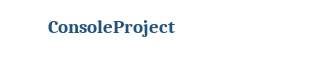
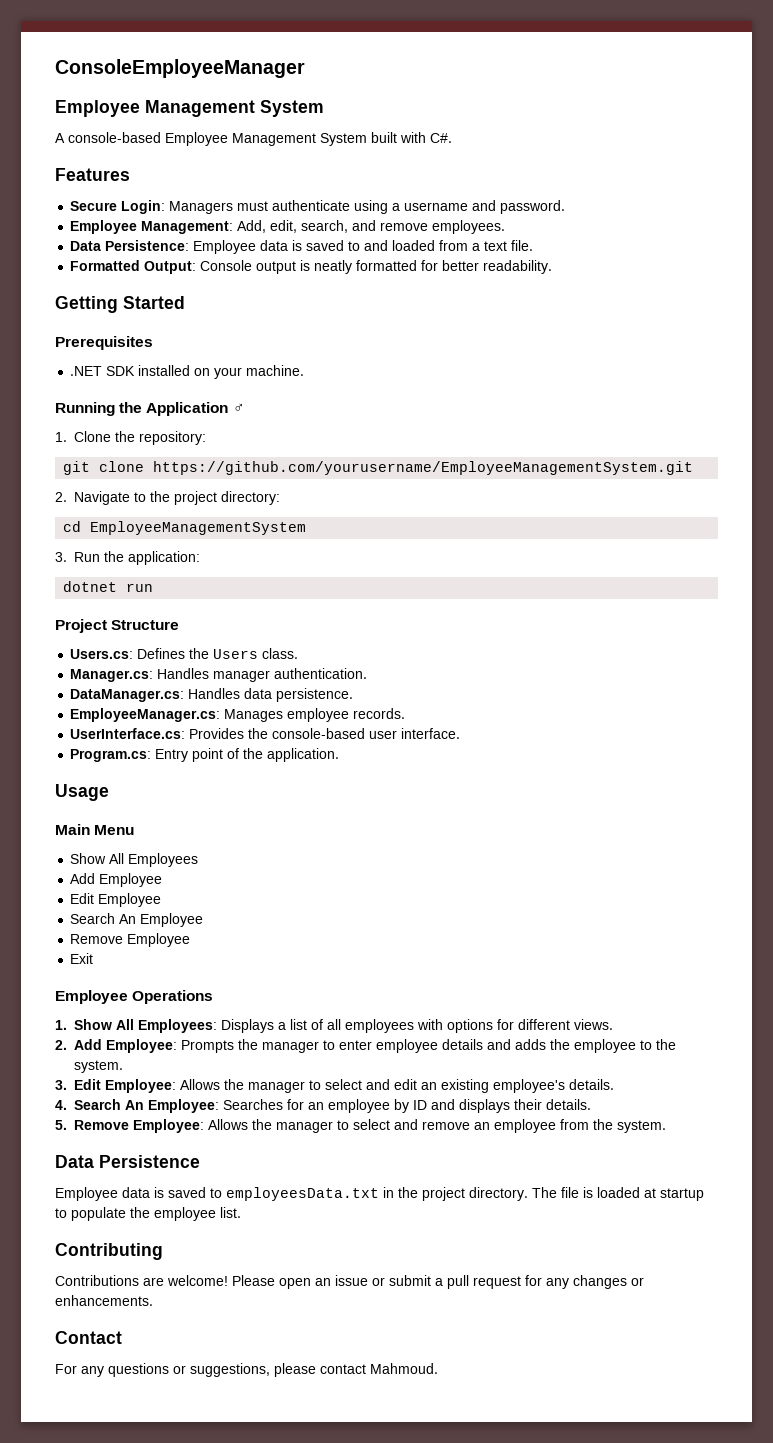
[48,20,175,37] ConsoleProject -> [55,59,305,78] [55,100,324,117] [55,132,452,146] [55,168,130,181] [70,200,566,214] [70,220,506,234] [70,240,534,254] [70,260,553,274] [55,296,185,313] [55,336,153,350] [70,365,305,379] [55,402,245,416] [55,431,206,445] [63,461,694,475] [55,491,280,505] [63,521,307,535] [55,551,200,565] [63,581,154,592] [55,619,180,633] [70,648,299,659] [70,668,368,682] [70,688,354,702] [70,708,406,722] [70,728,461,739] [70,748,340,762] [55,784,109,801] [55,824,135,835] [70,853,199,867] [70,873,163,887] [70,893,162,907] [70,913,204,927] [70,933,191,947] [70,953,94,964] [55,990,214,1004] [55,1019,613,1033] [55,1039,676,1053] [74,1060,123,1073] [55,1079,614,1093] [55,1099,591,1113] [55,1119,666,1133] [55,1155,200,1168] [55,1187,704,1201] [55,1207,241,1221] [55,1243,163,1260] [55,1275,644,1289] [55,1295,153,1306] [55,1331,122,1344] [55,1363,438,1377] ConsoleEmployeeManager // Employee Management System // A console-based Employee Management System built with C#. // Features // Secure Login: Managers must authenticate using a username and password. // Employee Management: Add, edit, search, and remove employees. // Data Persistence: Employee data is saved to and loaded from a text file. // Formatted Output: Console output is neatly formatted for better readability. // Getting Started // Prerequisites // .NET SDK installed on your machine. // Running the Application ♂ // 1. Clone the repository: // git clone https://github.com/yourusername/EmployeeManagementSystem.git // 2. Navigate to the project directory: // cd EmployeeManagementSystem // 3. Run the application: // dotnet run // Project Structure // Users.cs: Defines the Users class. // Manager.cs: Handles manager authentication. // DataManager.cs: Handles data persistence. // EmployeeManager.cs: Manages employee records. // UserInterface.cs: Provides the console-based user interface. // Program.cs: Entry point of the application. // Usage // Main Menu // Show All Employees // Add Employee // Edit Employee // Search An Employee // Remove Employee // Exit // Employee Operations // 1. Show All Employees: Displays a list of all employees with options for different views. // 2. Add Employee: Prompts the manager to enter employee details and adds the employee to the system. // 3. Edit Employee: Allows the manager to select and edit an existing employee's details. // 4. Search An Employee: Searches for an employee by ID and displays their details. // 5. Remove Employee: Allows the manager to select and remove an employee from the system. // Data Persistence // Employee data is saved to employeesData.txt in the project directory. The file is loaded at startup to populate the employee list. // Contributing // Contributions are welcome! Please open an issue or submit a pull request for any changes or enhancements. // Contact // For any questions or suggestions, please contact Mahmoud.

